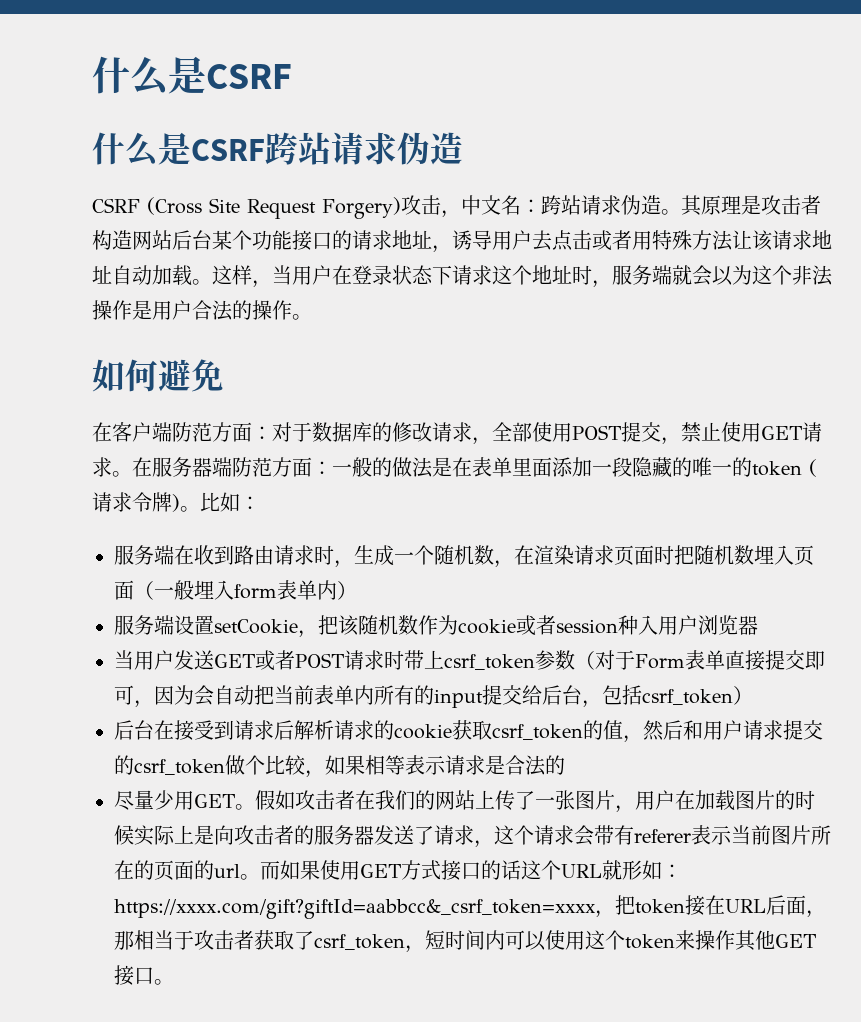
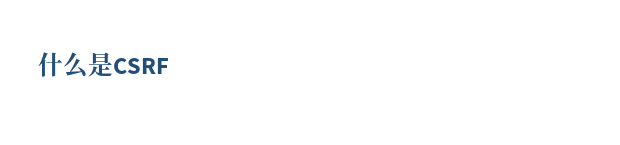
[92,56,292,96] [92,132,463,167] [92,195,821,219] [92,230,832,253] [92,265,833,288] [92,300,312,321] [92,359,224,392] [92,422,822,445] [92,457,817,478] [92,492,260,512] [114,545,814,568] [114,580,357,600] [114,615,758,638] [114,650,825,671] [114,685,753,708] [114,720,823,743] [114,755,565,778] [114,790,815,813] [114,825,831,848] [114,860,682,881] [114,895,826,919] [114,930,816,953] [114,965,174,986] 什么是CSRF // 什么是CSRF跨站请求伪造 // CSRF (Cross Site Request Forgery)攻击，中文名：跨站请求伪造。其原理是攻击者构造网站后台某个功能接口的请求地址，诱导用户去点击或者用特殊方法让该请求地址自动加载。这样，当用户在登录状态下请求这个地址时，服务端就会以为这个非法操作是用户合法的操作。 // 如何避免 // 在客户端防范方面：对于数据库的修改请求，全部使用POST提交，禁止使用GET请求。在服务器端防范方面：一般的做法是在表单里面添加一段隐藏的唯一的token (请求令牌)。比如： // 服务端在收到路由请求时，生成一个随机数，在渲染请求页面时把随机数埋入页面（一般埋入form表单内） // 服务端设置setCookie，把该随机数作为cookie或者session种入用户浏览器 // 当用户发送GET或者POST请求时带上csrf_token参数（对于Form表单直接提交即可，因为会自动把当前表单内所有的input提交给后台，包括csrf_token） // 后台在接受到请求后解析请求的cookie获取csrf_token的值，然后和用户请求提交的csrf_token做个比较，如果相等表示请求是合法的 // 尽量少用GET。假如攻击者在我们的网站上传了一张图片，用户在加载图片的时候实际上是向攻击者的服务器发送了请求，这个请求会带有referer表示当前图片所在的页面的url。而如果使用GET方式接口的话这个URL就形如：https://xxxx.com/gift?giftId=aabbcc&_csrf_token=xxxx，把token接在URL后面，那相当于攻击者获取了csrf_token，短时间内可以使用这个token来操作其他GET接口。 -> [38,52,169,79] 什么是CSRF

